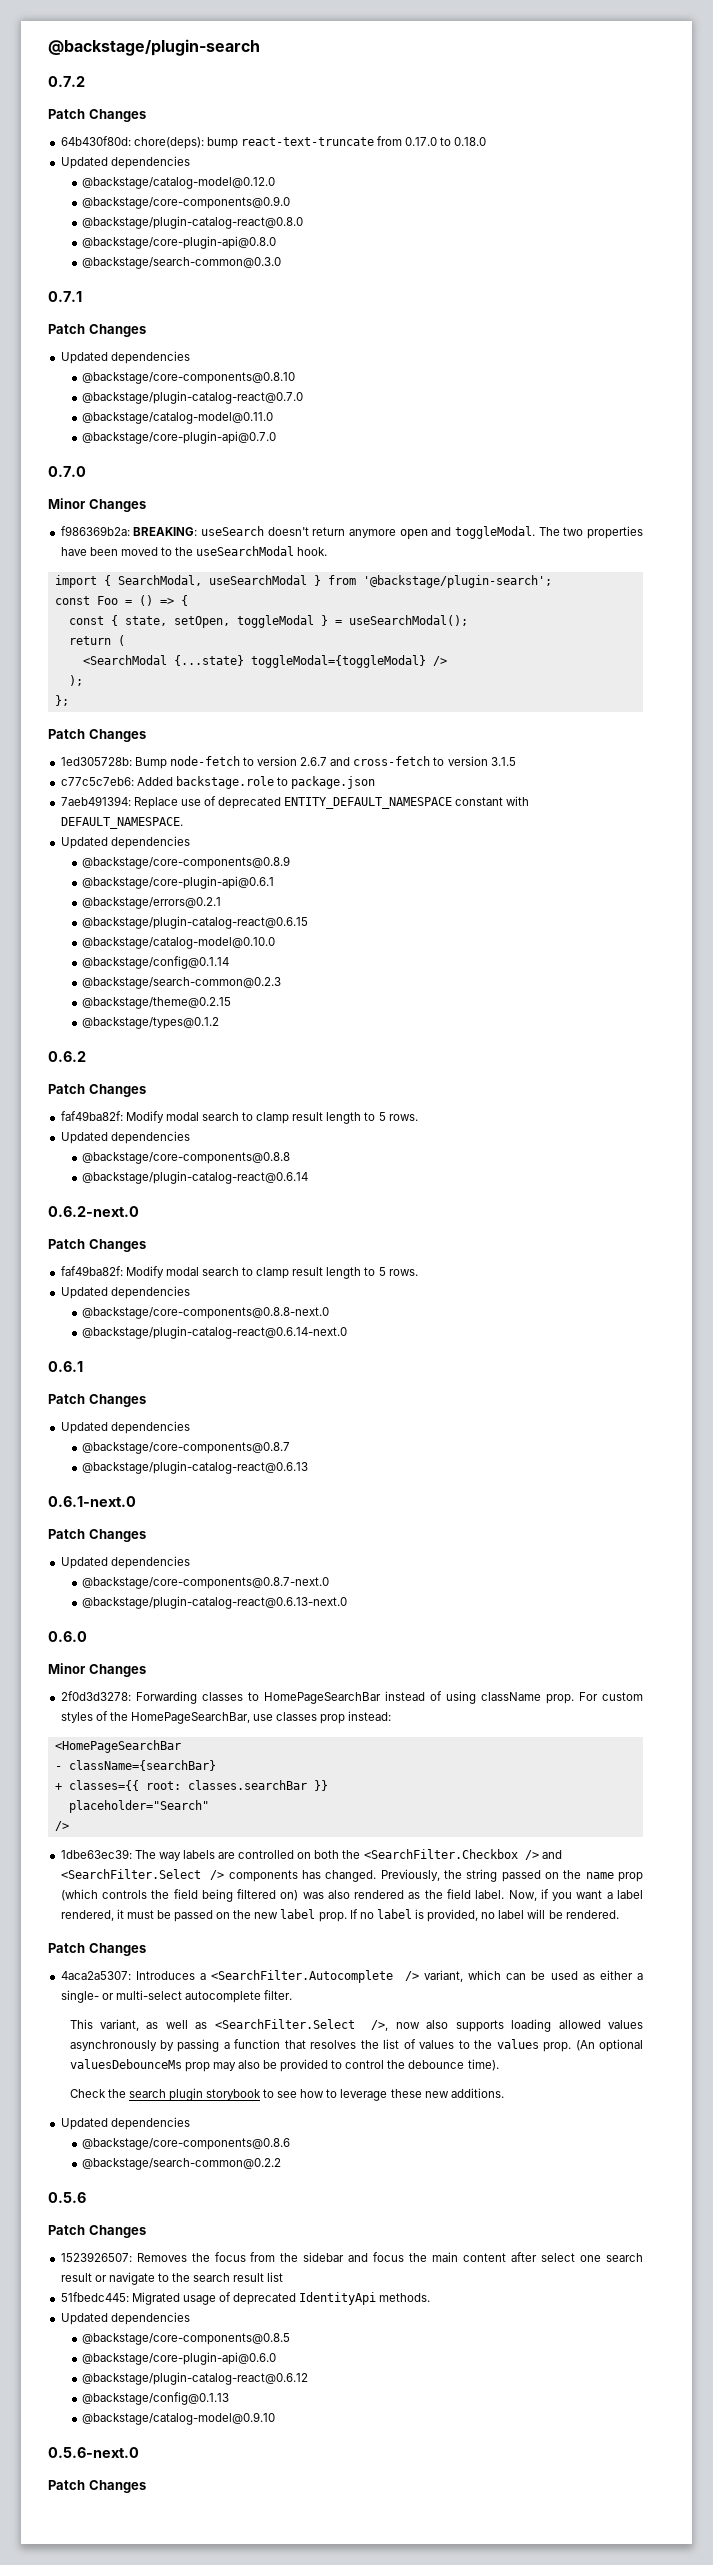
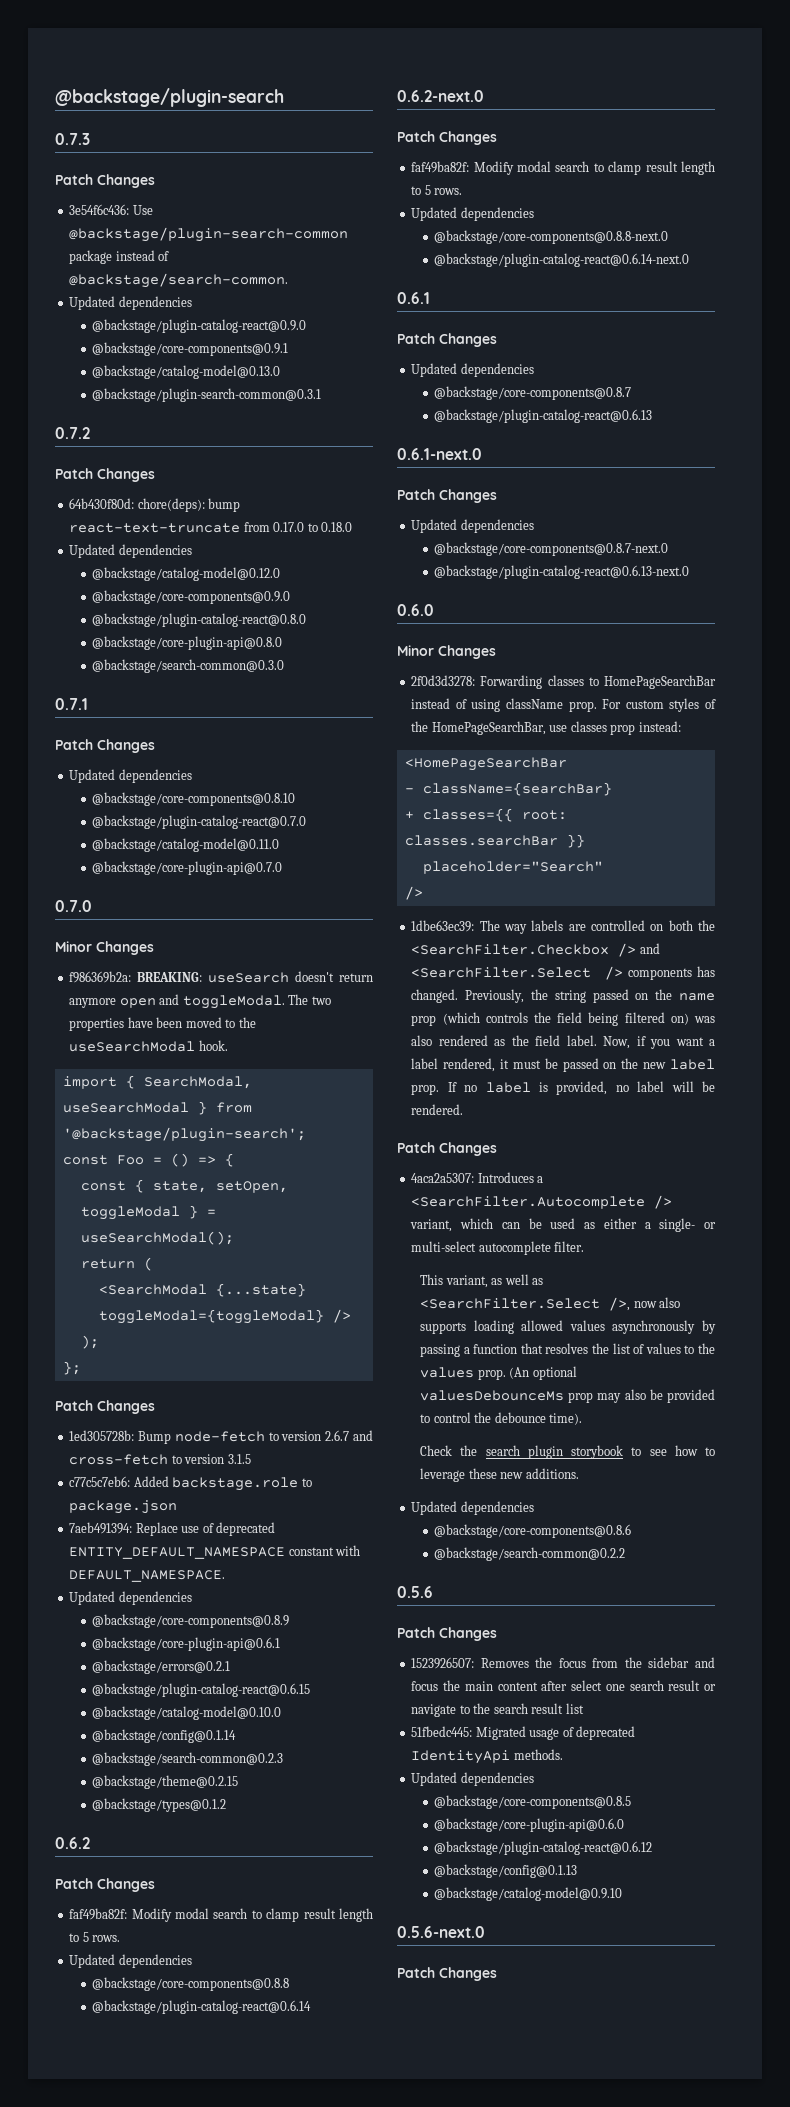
(260, 47) none -> [55,133,90,145] [55,174,155,188] [69,204,153,215] [69,227,349,242] [69,250,170,264] [69,273,289,288] [69,296,192,310] [92,319,307,333] [92,342,289,356] [92,365,281,379] [92,388,322,402] // 0.7.3 // Patch Changes // 3e54f6c436: Use @backstage/plugin-search-common package instead of @backstage/search-common. // Updated dependencies // @backstage/plugin-catalog-react@0.9.0 // @backstage/core-components@0.9.1 // @backstage/catalog-model@0.13.0 // @backstage/plugin-search-common@0.3.1

